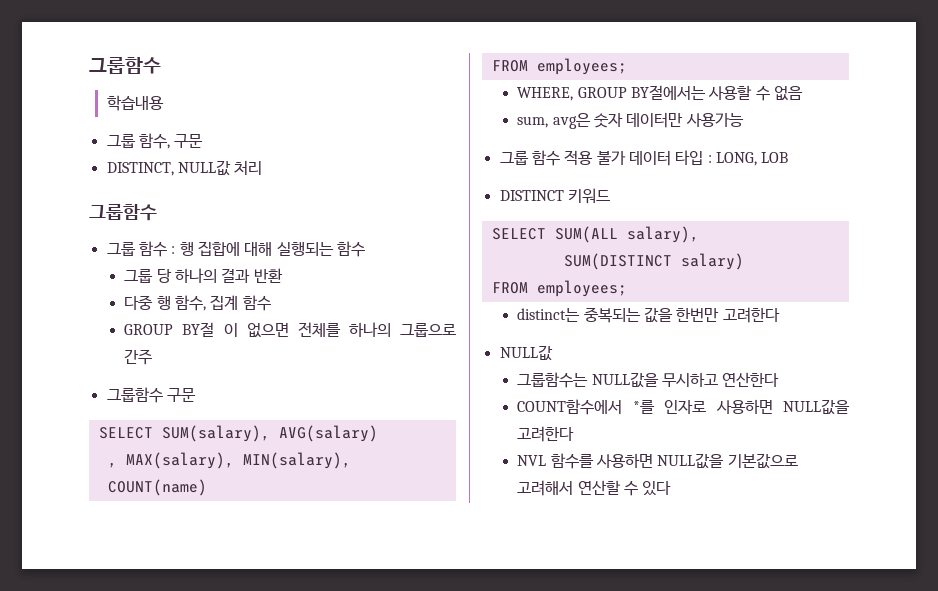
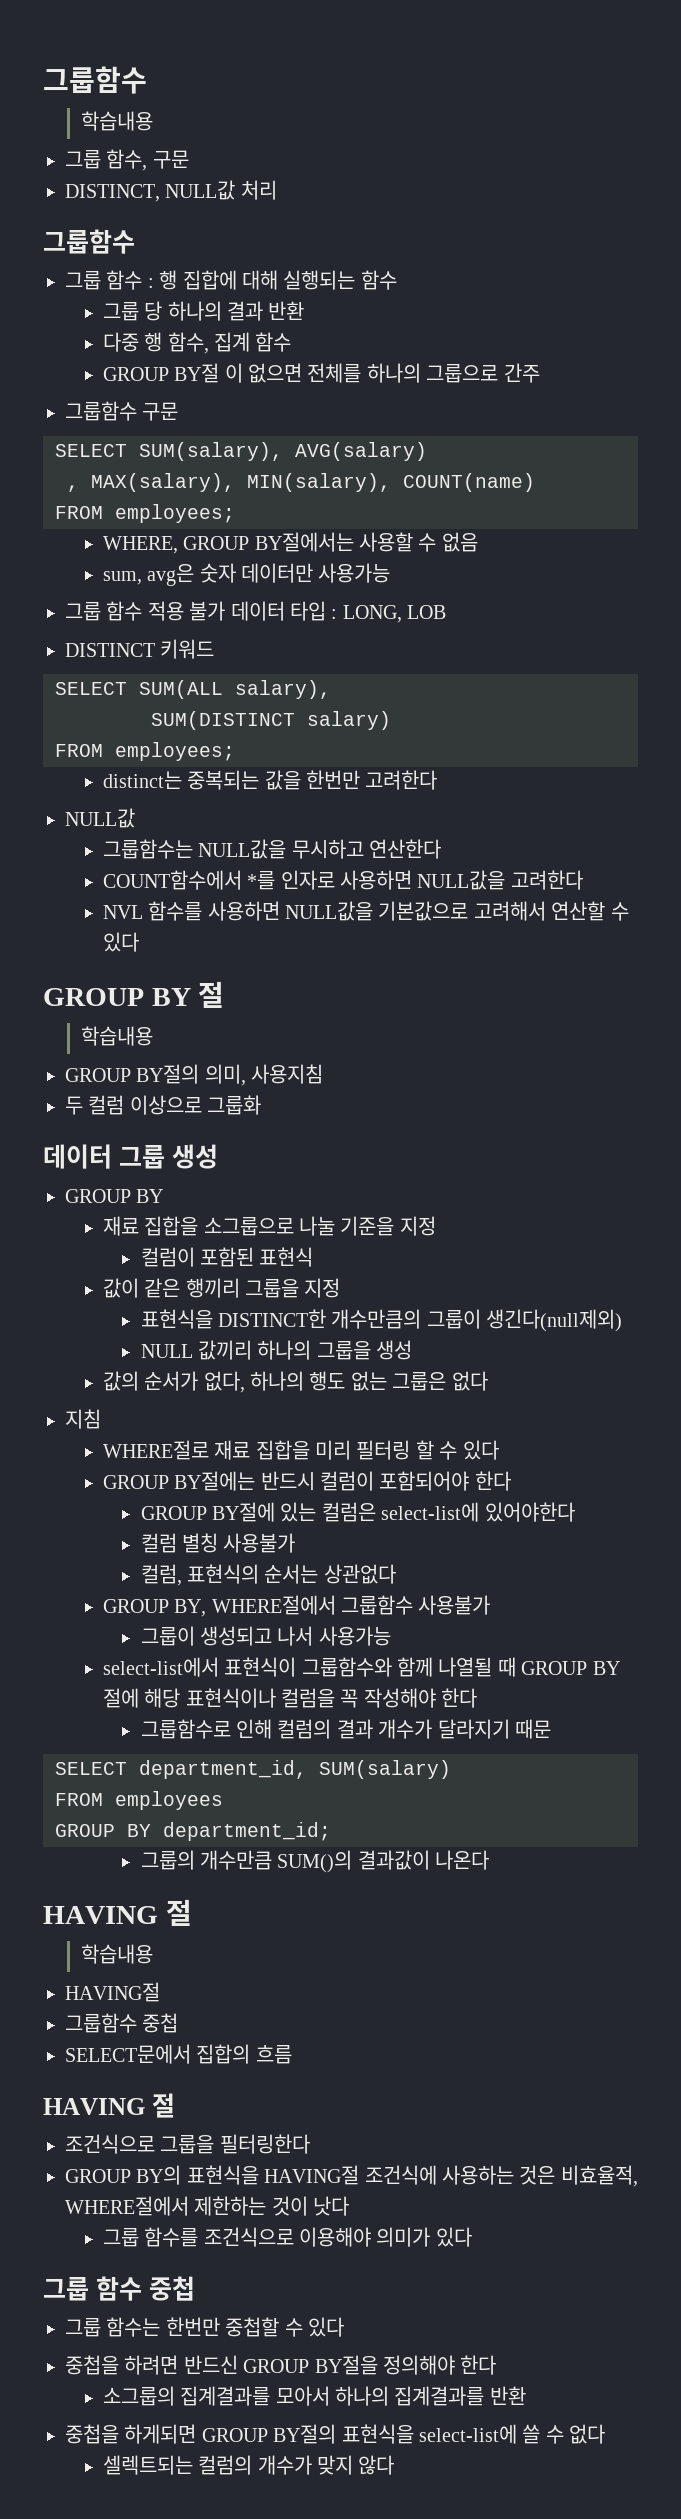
(672, 488) none -> [43,981,225,1008] [80,1026,153,1046] [65,1064,324,1086] [65,1095,262,1115] [43,1144,218,1169] [65,1189,164,1203] [102,1216,436,1236] [140,1247,314,1267] [102,1278,341,1298] [140,1309,623,1332] [140,1340,413,1360] [102,1371,488,1393] [65,1409,101,1429] [102,1440,499,1460] [102,1471,511,1491] [140,1502,575,1522] [140,1533,296,1553] [140,1564,396,1586] [102,1595,491,1617] [140,1626,391,1646] [102,1657,620,1677] [102,1688,478,1708] [140,1719,551,1739] [55,1760,451,1779] [55,1791,223,1810] [55,1822,331,1841] [140,1850,490,1873] [43,1899,192,1926] [80,1944,153,1964] [65,1982,160,2002] [65,2013,179,2033] [65,2044,292,2064] [43,2093,175,2118] [65,2134,310,2154] [65,2165,638,2187] [65,2196,350,2216] [102,2227,472,2247] [43,2276,195,2301] [65,2317,344,2337] [65,2355,497,2375] [102,2386,526,2406] [65,2424,606,2444] [102,2455,395,2475] // GROUP BY 절 // 학습내용 // GROUP BY절의 의미, 사용지침 // 두 컬럼 이상으로 그룹화 // 데이터 그룹 생성 // GROUP BY // 재료 집합을 소그룹으로 나눌 기준을 지정 // 컬럼이 포함된 표현식 // 값이 같은 행끼리 그룹을 지정 // 표현식을 DISTINCT한 개수만큼의 그룹이 생긴다(null제외) // NULL 값끼리 하나의 그룹을 생성 // 값의 순서가 없다, 하나의 행도 없는 그룹은 없다 // 지침 // WHERE절로 재료 집합을 미리 필터링 할 수 있다 // GROUP BY절에는 반드시 컬럼이 포함되어야 한다 // GROUP BY절에 있는 컬럼은 select-list에 있어야한다 // 컬럼 별칭 사용불가 // 컬럼, 표현식의 순서는 상관없다 // GROUP BY, WHERE절에서 그룹함수 사용불가 // 그룹이 생성되고 나서 사용가능 // select-list에서 표현식이 그룹함수와 함께 나열될 때 GROUP BY 절에 해당 표현식이나 컬럼을 꼭 작성해야 한다 // 그룹함수로 인해 컬럼의 결과 개수가 달라지기 때문 // SELECT department_id, SUM(salary) // FROM employees // GROUP BY department_id; // 그룹의 개수만큼 SUM()의 결과값이 나온다 // HAVING 절 // 학습내용 // HAVING절 // 그룹함수 중첩 // SELECT문에서 집합의 흐름 // HAVING 절 // 조건식으로 그룹을 필터링한다 // GROUP BY의 표현식을 HAVING절 조건식에 사용하는 것은 비효율적, WHERE절에서 제한하는 것이 낫다 // 그룹 함수를 조건식으로 이용해야 의미가 있다 // 그룹 함수 중첩 // 그룹 함수는 한번만 중첩할 수 있다 // 중첩을 하려면 반드신 GROUP BY절을 정의해야 한다 // 소그룹의 집계결과를 모아서 하나의 집계결과를 반환 // 중첩을 하게되면 GROUP BY절의 표현식을 select-list에 쓸 수 없다 // 셀렉트되는 컬럼의 개수가 맞지 않다

